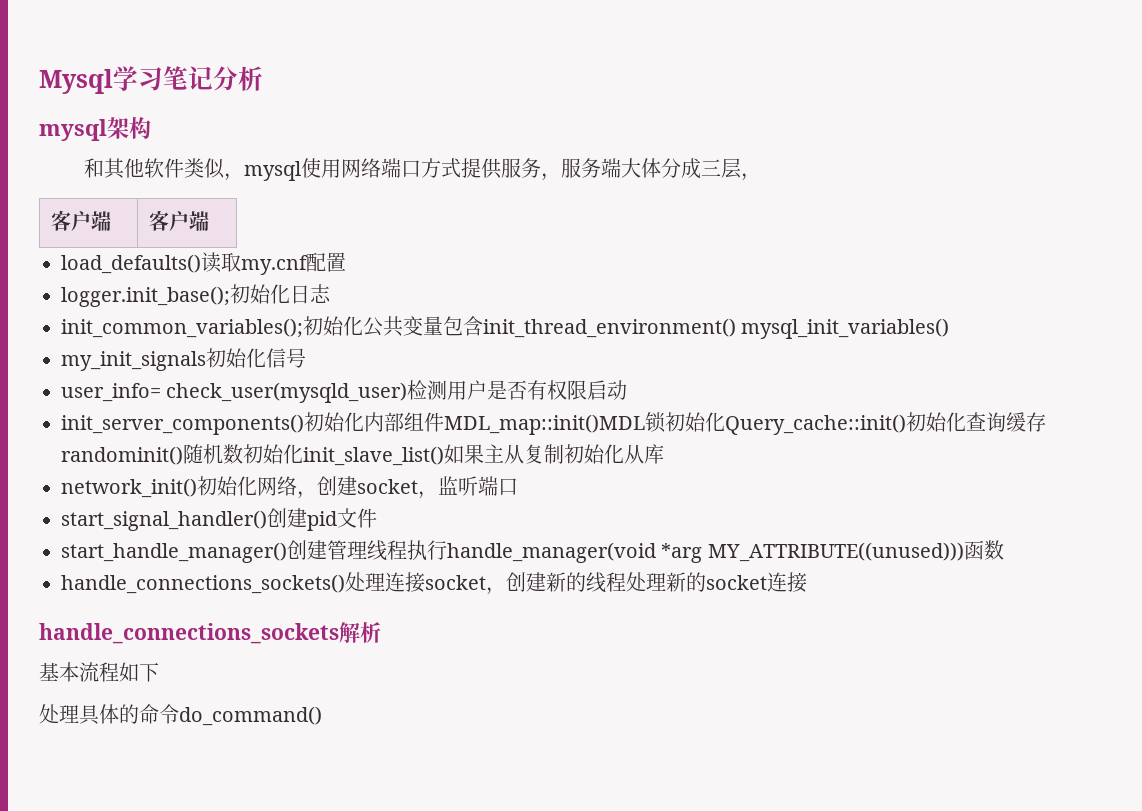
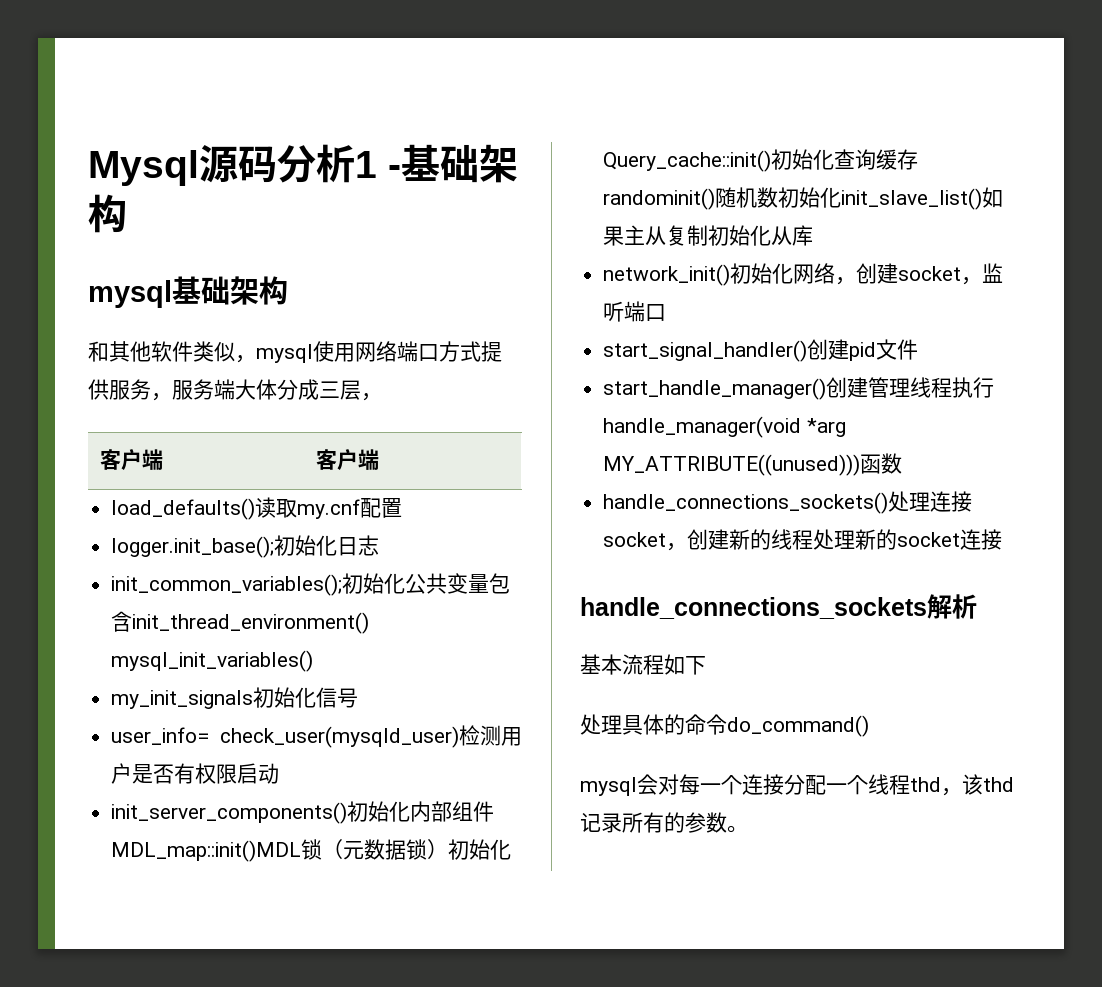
[113,66,213,91] 学习笔记 -> [199,145,277,183] 源码
[39,119,107,141] // mysql -> [355,144,518,183] [88,194,127,233] [88,276,230,308] 1 -基础架构 // mysql基础
(666, 422) none -> [322,839,449,860] （元数据锁）
(322, 716) none -> [580,774,1014,796] [580,812,748,833] // mysql会对每一个连接分配一个线程thd，该thd记录所有的参数。

